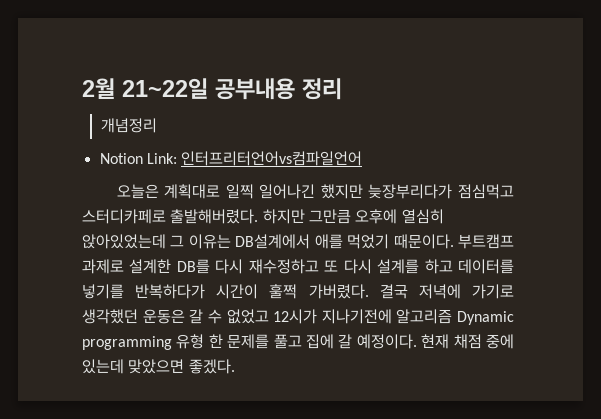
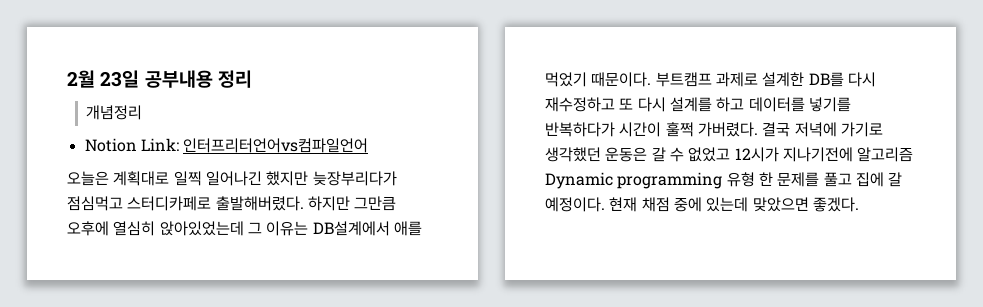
[122,78,208,99] 21~22일 -> [100,70,140,88] 23일

